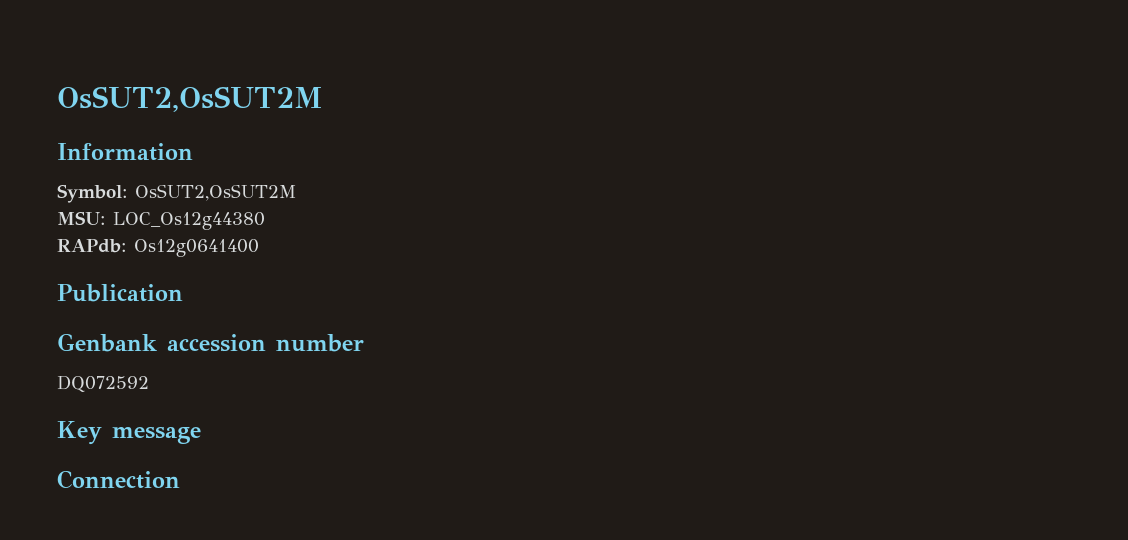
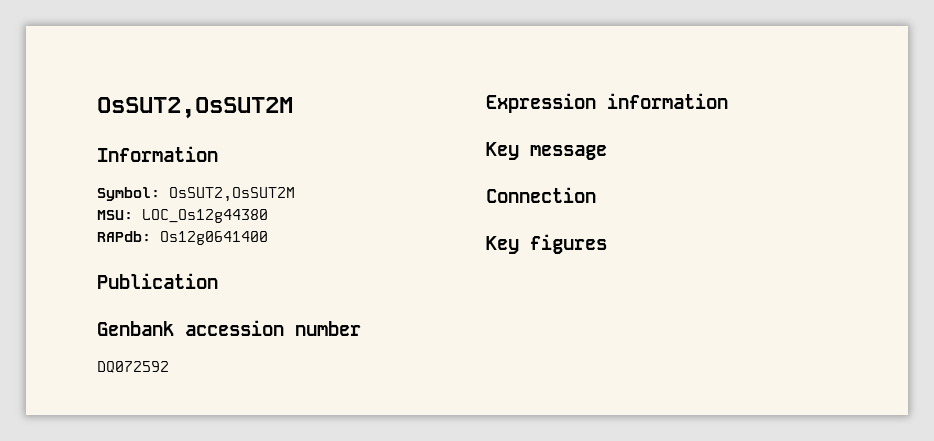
(149, 384) none -> [486,93,728,113] // Expression information
(180, 479) none -> [486,234,607,254] // Key figures

